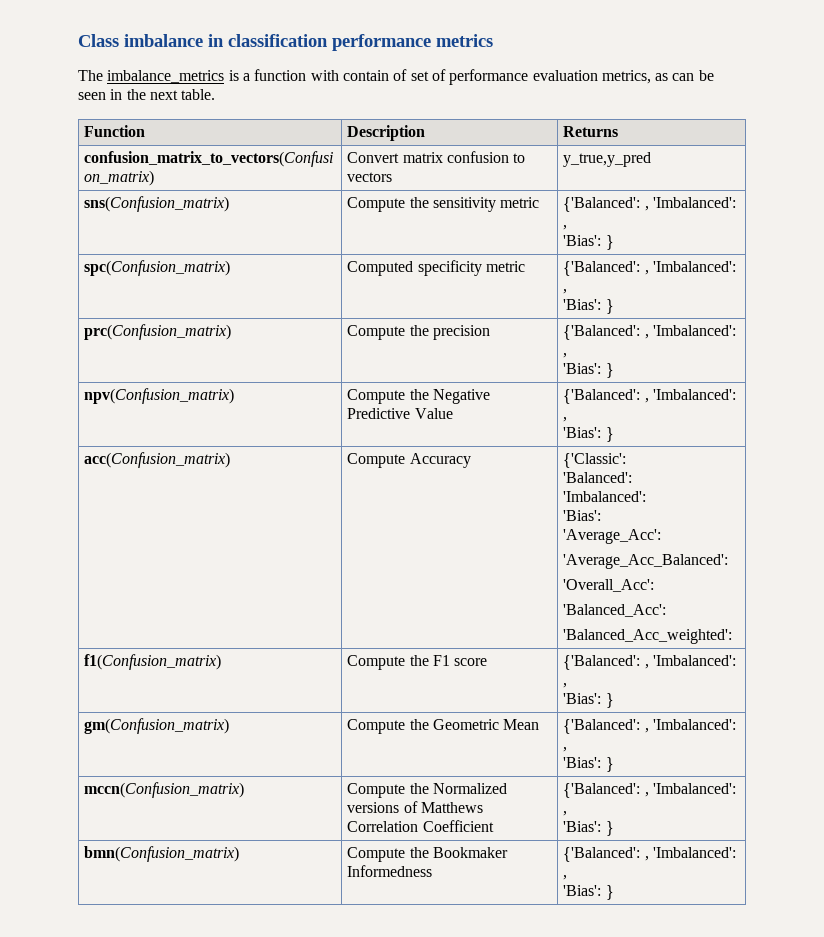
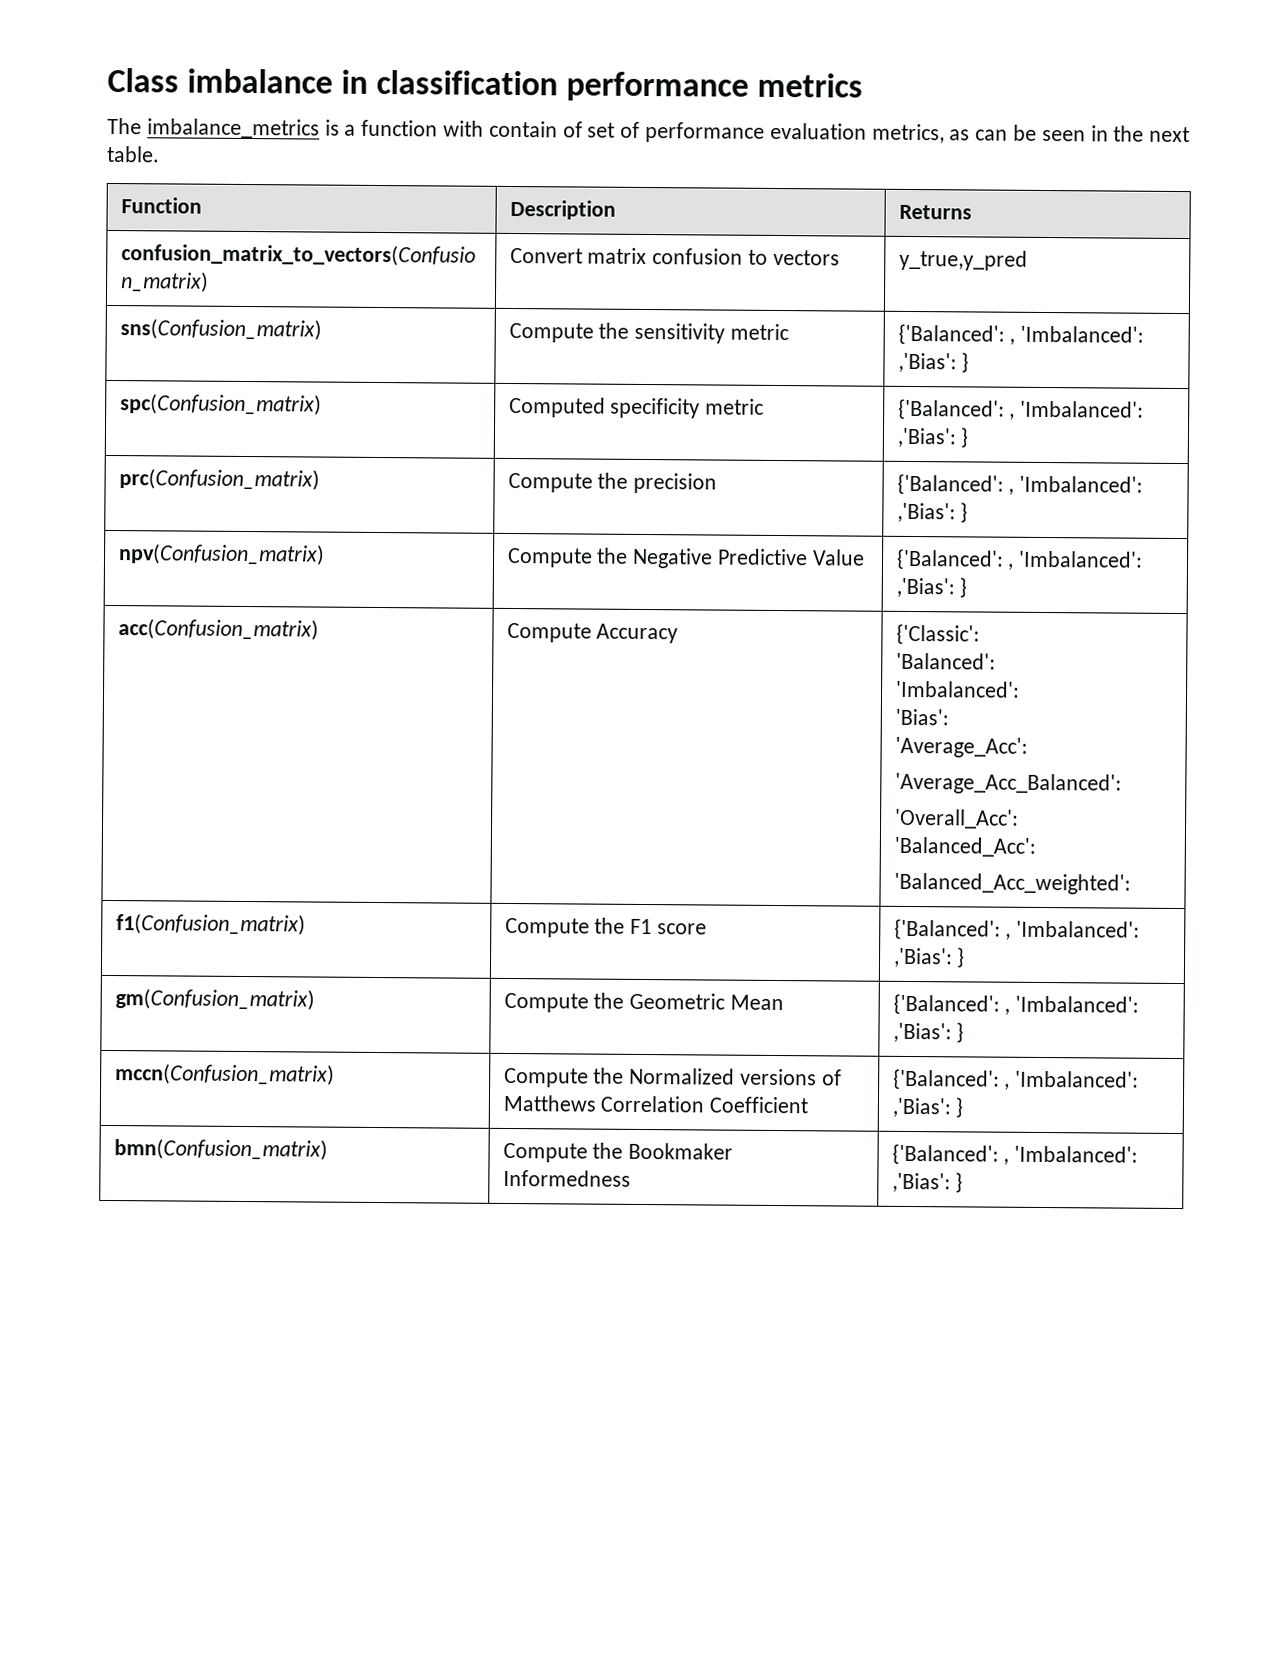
[563,225,568,230] [563,235,602,246] , // 'Bias': -> [897,352,957,373] ,'Bias':
[563,289,568,294] [563,299,602,310] , // 'Bias': -> [896,427,957,448] ,'Bias':
[563,353,568,358] [563,363,602,374] , // 'Bias': -> [896,502,956,523] ,'Bias':
[563,417,568,422] [563,427,602,438] , // 'Bias': -> [895,577,955,598] ,'Bias':
[563,683,568,688] [563,693,602,704] , // 'Bias': -> [892,947,953,968] ,'Bias':
[563,747,568,752] [563,757,602,768] , // 'Bias': -> [892,1022,952,1043] ,'Bias':
[563,811,568,816] [563,821,602,832] , // 'Bias': -> [891,1097,951,1118] ,'Bias':
[563,875,568,880] [563,885,602,896] , // 'Bias': -> [891,1172,951,1193] ,'Bias':

